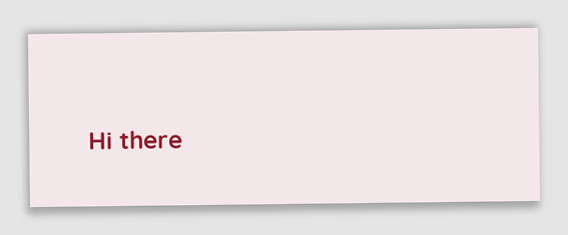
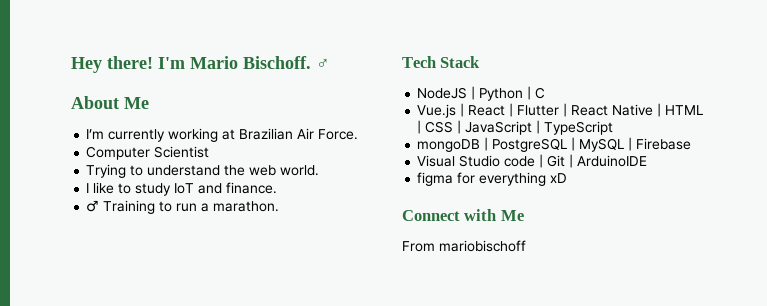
[88,130,183,150] Hi there -> [71,56,330,73] [71,96,149,109] [86,128,359,142] [86,146,210,160] [86,164,320,178] [86,182,278,196] [86,200,280,214] [402,56,481,68] [417,86,546,101] [417,103,704,118] [417,120,614,135] [417,137,692,152] [417,154,648,168] [417,172,568,186] [402,209,524,221] [402,240,526,252] Hey there! I'm Mario Bischoff. ♂ // About Me // I’m currently working at Brazilian Air Force. // Computer Scientist // Trying to understand the web world. // I like to study IoT and finance. // ♂ Training to run a marathon. // Tech Stack // NodeJS | Python | C // Vue.js | React | Flutter | React Native | HTML | CSS | JavaScript | TypeScript // mongoDB | PostgreSQL | MySQL | Firebase // Visual Studio code | Git | ArduinoIDE // figma for everything xD // Connect with Me // From mariobischoff

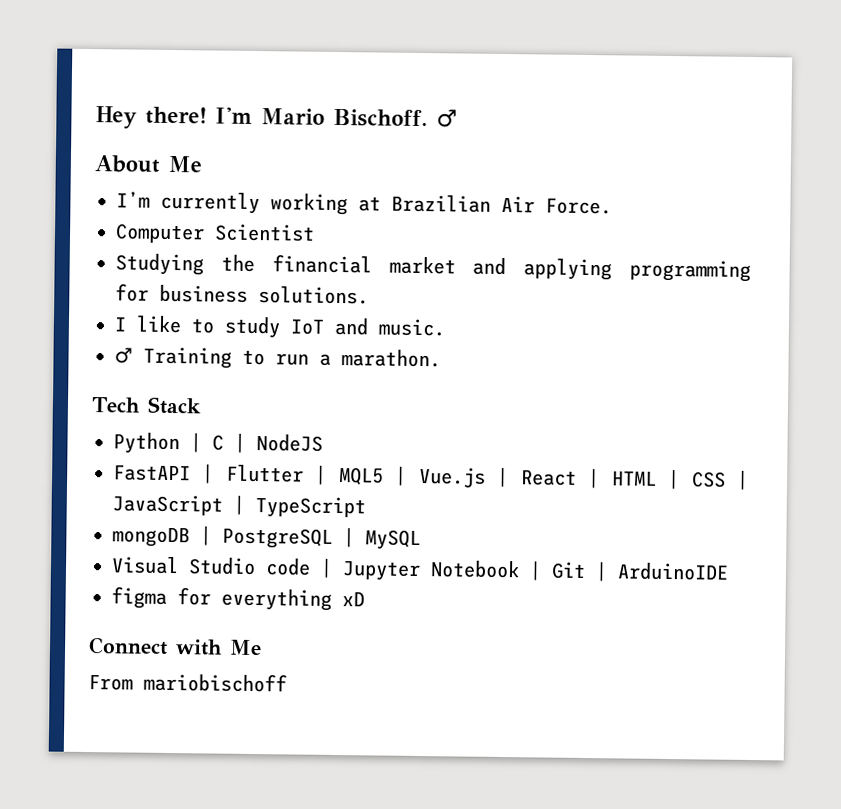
[86,164,320,178] Trying to understand the web world. -> [115,253,751,282] [115,283,369,305] Studying the financial market and applying programming for business solutions.
[226,182,278,194] finance. -> [378,318,446,337] music.
[417,86,476,100] NodeJS | -> (202, 405) none
[417,103,654,118] // Vue.js | React | Flutter | React Native -> [234,433,323,453] [113,464,577,488] | NodeJS // FastAPI | Flutter | MQL5 | Vue.js | React
[628,137,692,151] | Firebase -> (421, 540) none
(544, 161) none -> [342,560,542,582] Jupyter Notebook |

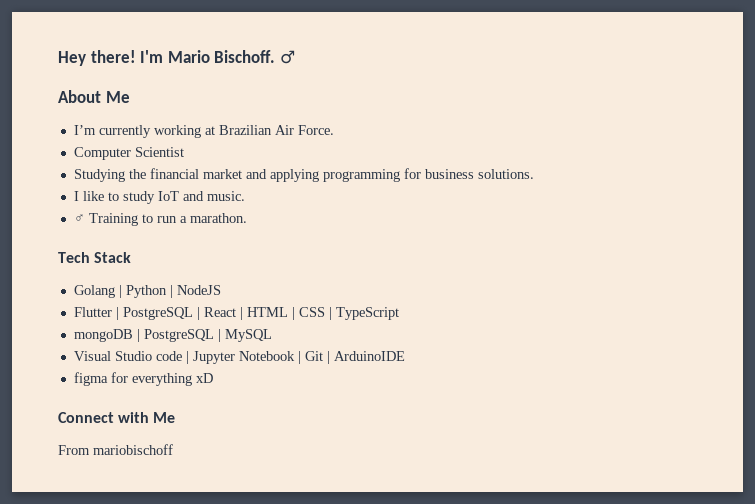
[113,432,323,455] [113,464,486,488] Python | C | NodeJS // FastAPI | Flutter | MQL5 | Vue.js -> [73,285,221,298] [73,307,193,320] Golang | Python | NodeJS // Flutter | PostgreSQL
[112,494,245,516] JavaScript | -> (332, 313) none

